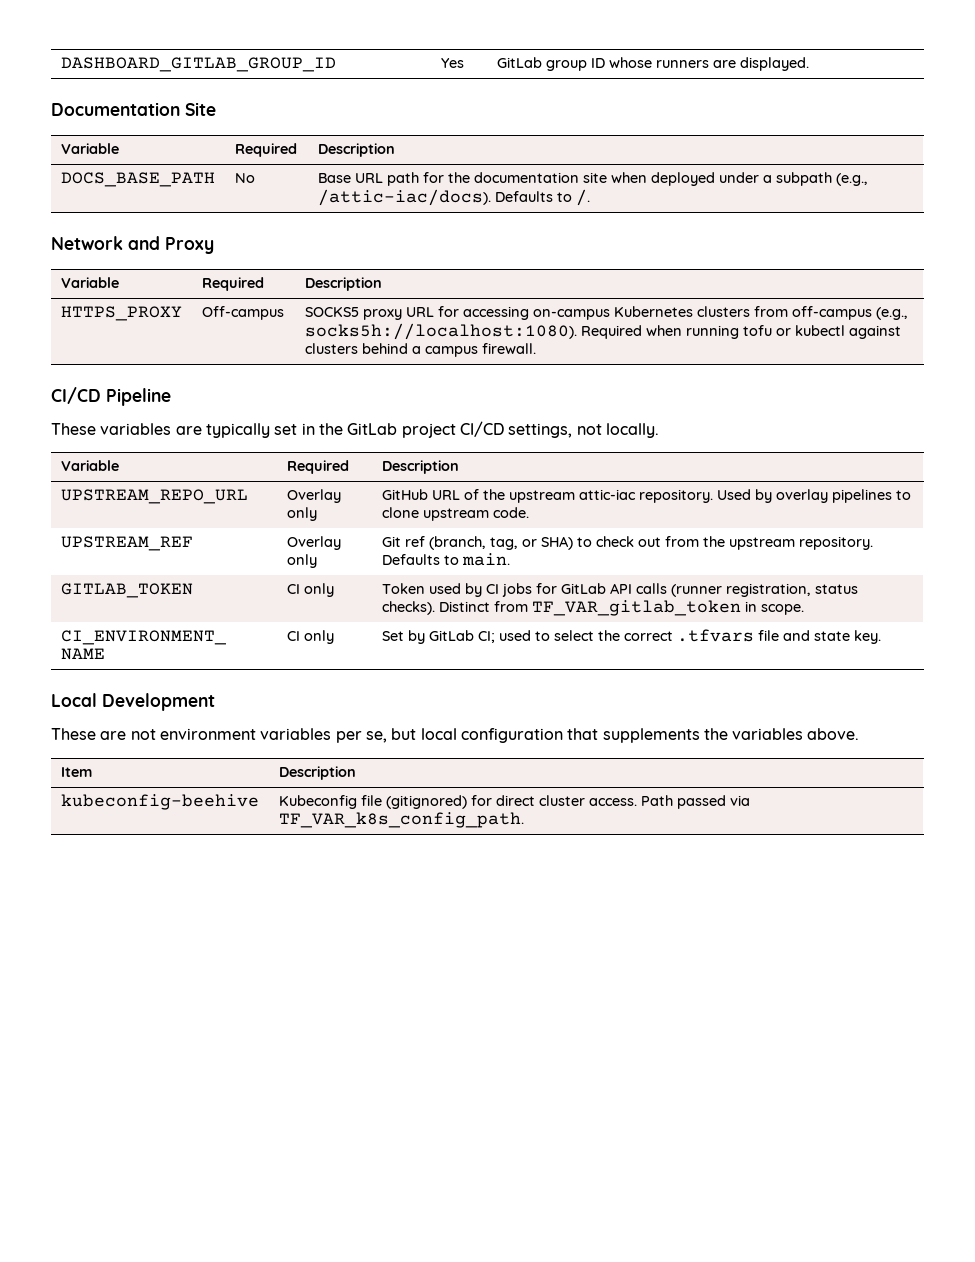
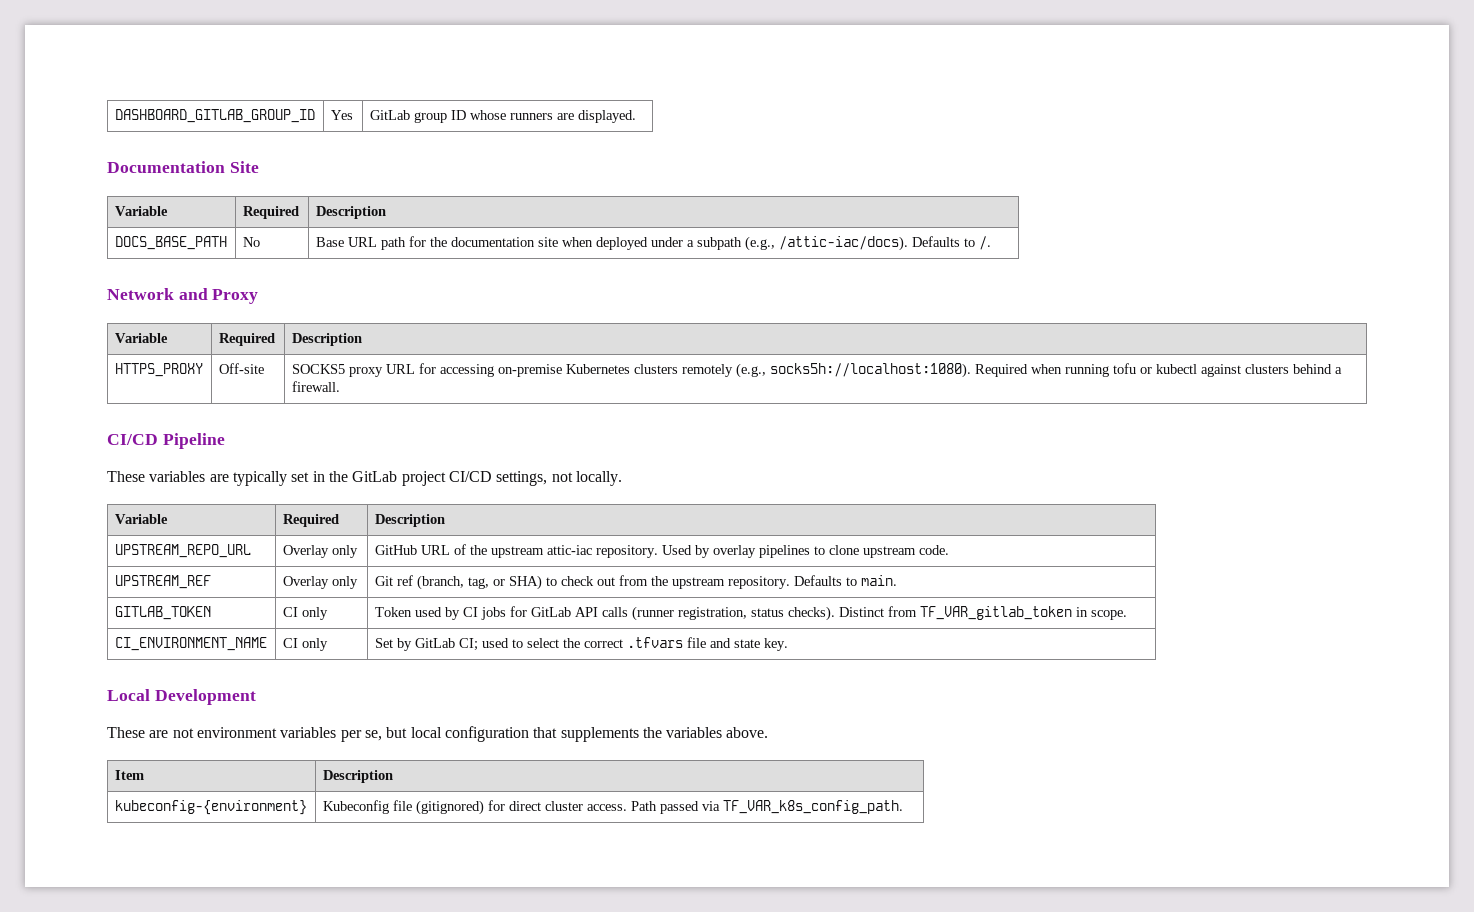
[201,306,284,320] Off-campus -> [218,363,264,374] Off-site
[532,309,610,320] on-campus -> [497,364,562,377] on-premise
[753,306,872,320] from off-campus -> [681,364,733,377] remotely
[424,346,478,357] campus -> (1342, 370) none
[60,794,259,810] kubeconfig-beehive -> [114,800,307,815] kubeconfig-{environment}

